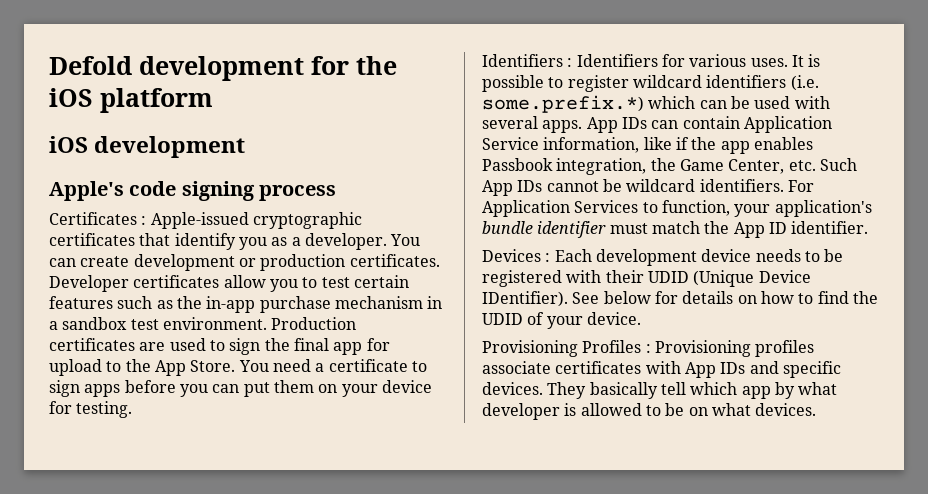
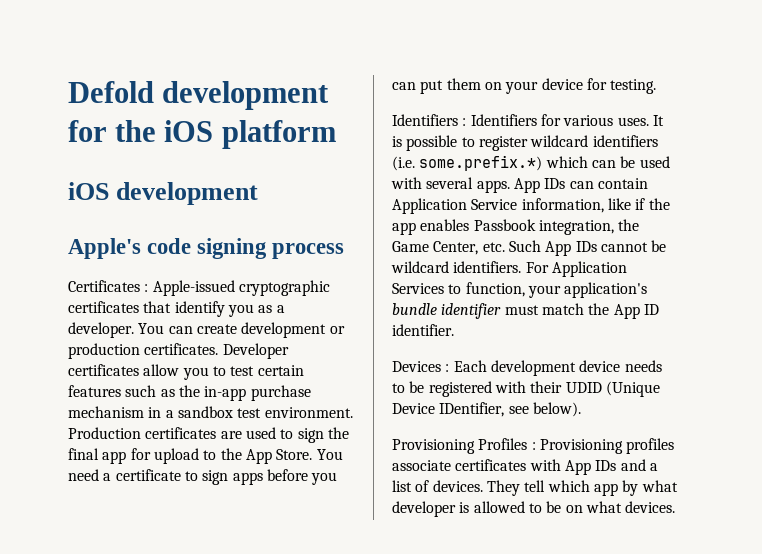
[482,291,878,307] [482,312,641,329] IDentifier). See below for details on how to find the UDID of your device. -> [439,402,581,417] IDentifier, see below).
[782,361,841,378] specific -> [649,463,658,471] [392,480,430,492] a list of
[589,382,658,399] basically -> (520, 488) none

